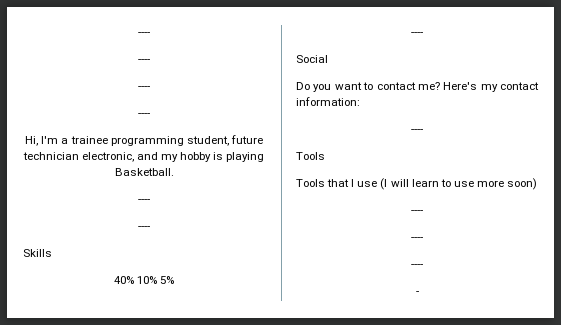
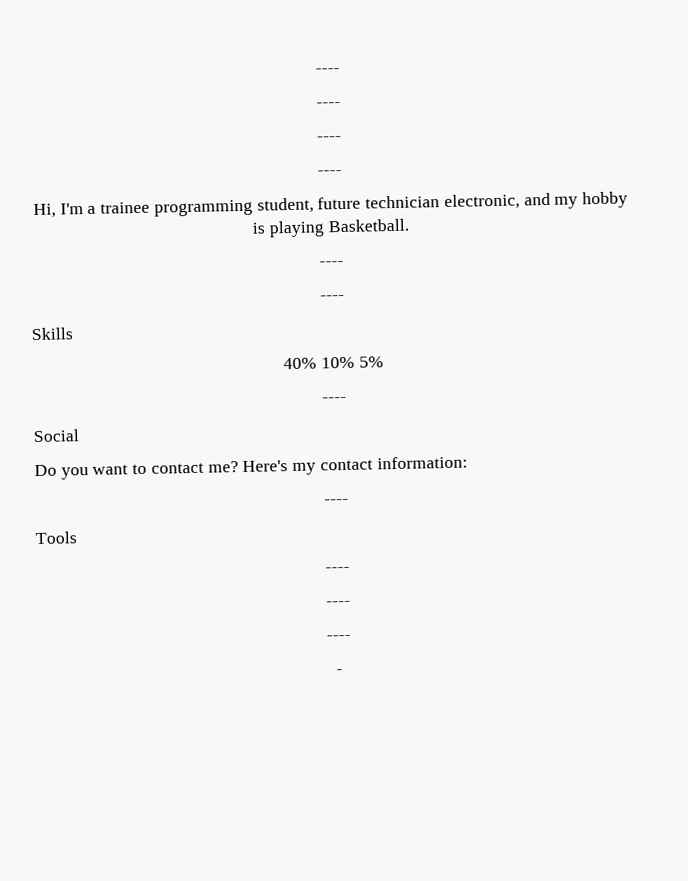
[296,178,538,190] // Tools that I use (I will learn to use more soon) -> (77, 538) none

